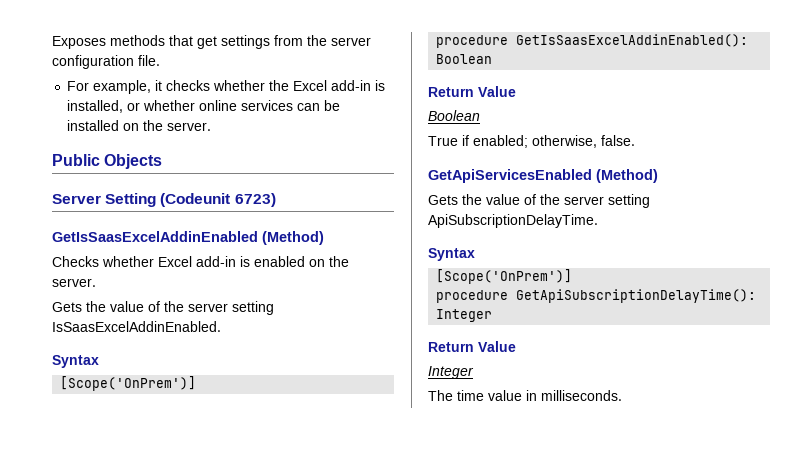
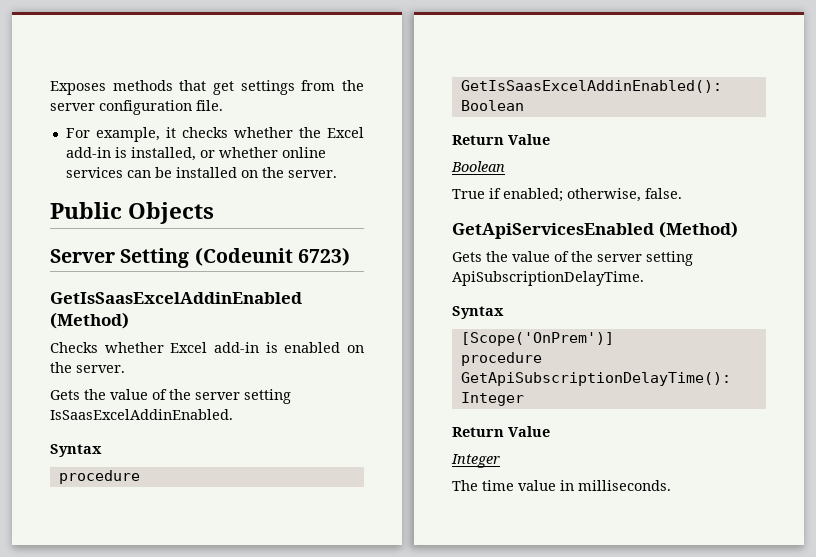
[60,376,197,391] // [Scope('OnPrem')] -> (102, 450) none

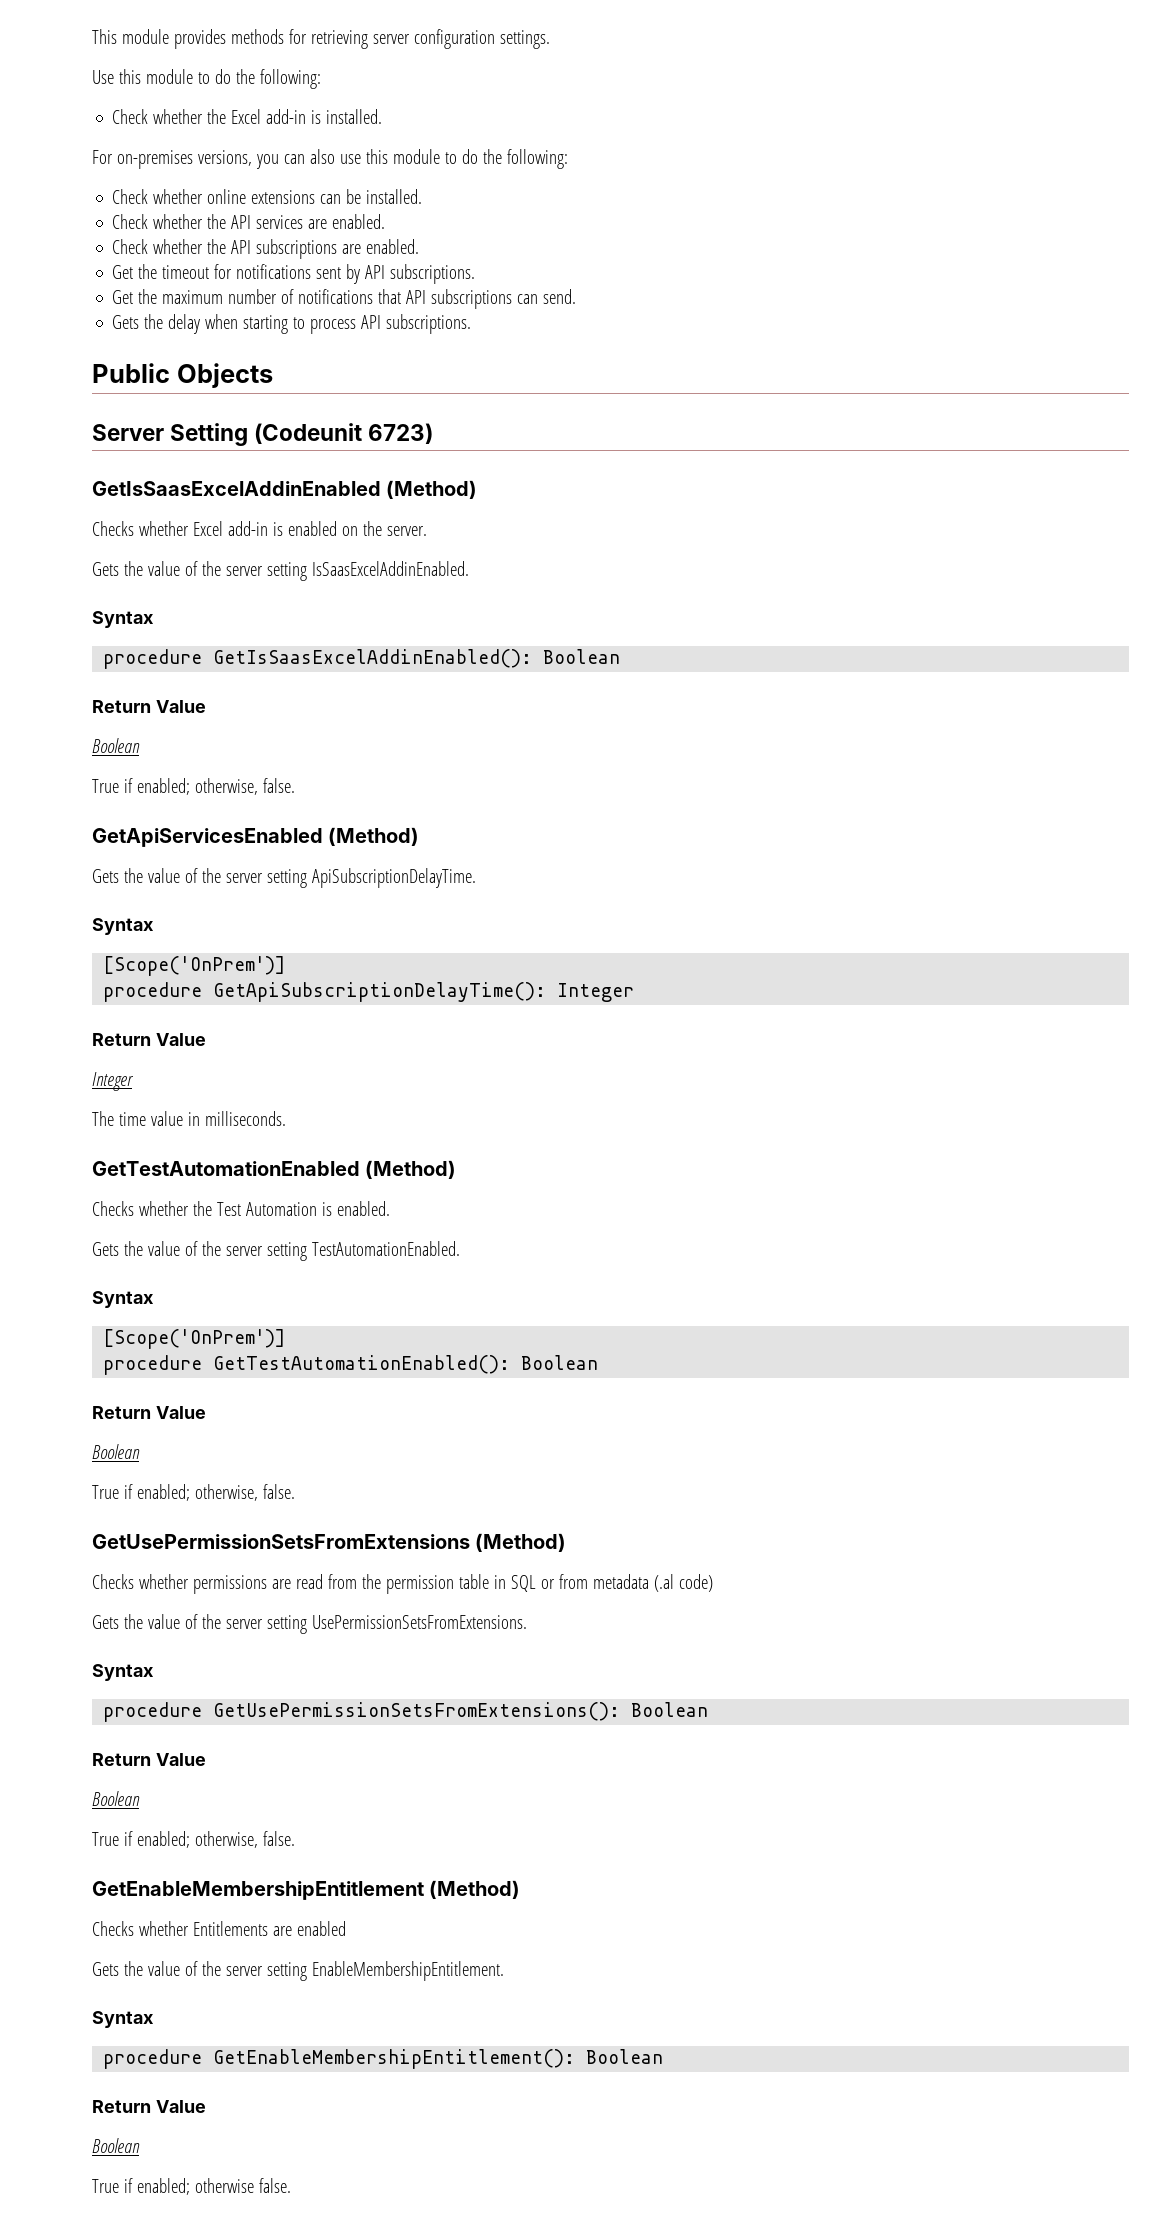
[50,80,364,95] [50,100,223,115] [65,127,228,142] Exposes methods that get settings from the server configuration file. // For example, it checks -> [92,29,550,49] [92,69,321,89] [112,109,149,124] This module provides methods for retrieving server configuration settings. // Use this module to do the following: // Check
[130,147,215,161] installed, or -> [326,109,383,124] [92,149,568,169] [112,189,149,204] installed. // For on-premises versions, you can also use this module to do the following: // Check
[65,167,123,178] services -> [251,190,316,204] extensions
[175,167,337,178] installed on the server. -> [366,189,423,204] [112,214,386,229] [112,239,420,259] [112,264,476,284] [112,289,577,309] [112,314,472,334] installed. // Check whether the API services are enabled. // Check whether the API subscriptions are enabled. // Get the timeout for notifications sent by API subscriptions. // Get the maximum number of notifications that API subscriptions can send. // Gets the delay when starting to process API subscriptions.
(671, 485) none -> [92,1160,457,1179] [92,1201,390,1216] [92,1241,460,1261] [92,1291,154,1308] [103,1329,286,1349] [103,1355,599,1375] [92,1406,206,1419] [92,1444,140,1459] [92,1484,295,1501] [92,1533,567,1552] [92,1574,713,1594] [92,1614,527,1634] [92,1664,154,1681] [103,1702,709,1722] [92,1753,206,1766] [92,1791,140,1806] [92,1831,295,1848] [92,1880,521,1900] [92,1921,346,1936] [92,1961,504,1981] [92,2011,154,2028] [103,2049,664,2069] [92,2100,206,2113] [92,2138,140,2153] [92,2178,291,2195] // GetTestAutomationEnabled (Method) // Checks whether the Test Automation is enabled. // Gets the value of the server setting TestAutomationEnabled. // Syntax // [Scope('OnPrem')] // procedure GetTestAutomationEnabled(): Boolean // Return Value // Boolean // True if enabled; otherwise, false. // GetUsePermissionSetsFromExtensions (Method) // Checks whether permissions are read from the permission table in SQL or from metadata (.al code) // Gets the value of the server setting UsePermissionSetsFromExtensions. // Syntax // procedure GetUsePermissionSetsFromExtensions(): Boolean // Return Value // Boolean // True if enabled; otherwise, false. // GetEnableMembershipEntitlement (Method) // Checks whether Entitlements are enabled // Gets the value of the server setting EnableMembershipEntitlement. // Syntax // procedure GetEnableMembershipEntitlement(): Boolean // Return Value // Boolean // True if enabled; otherwise false.

